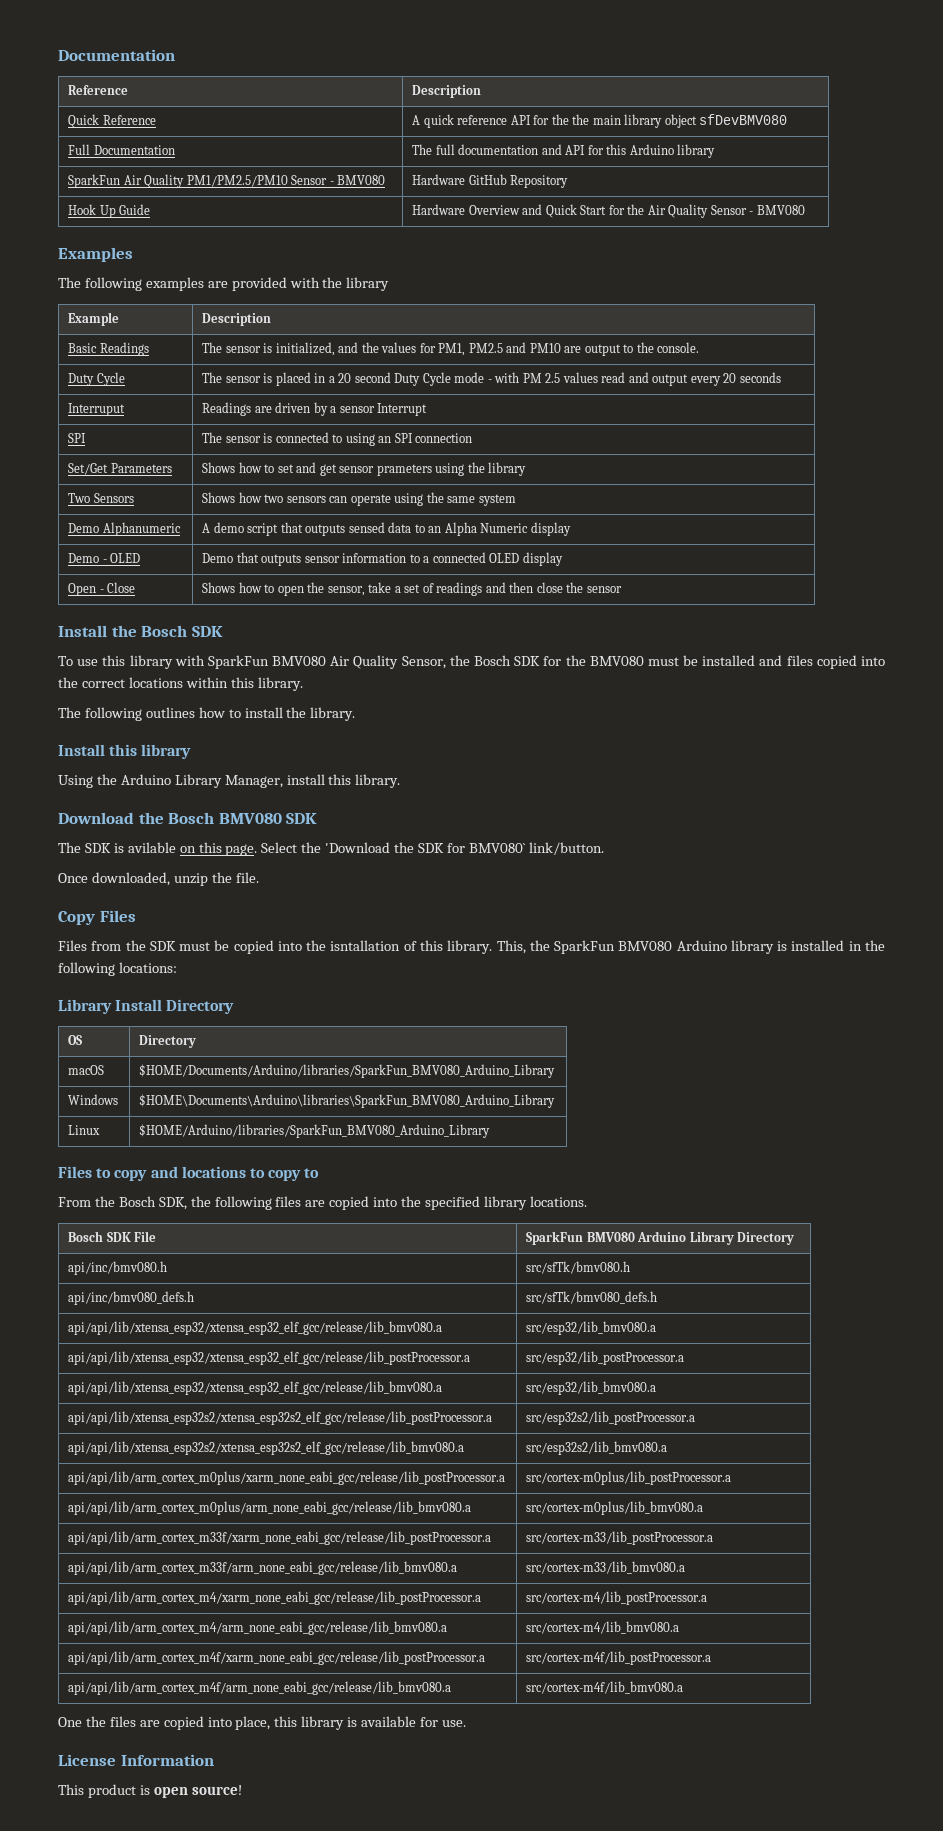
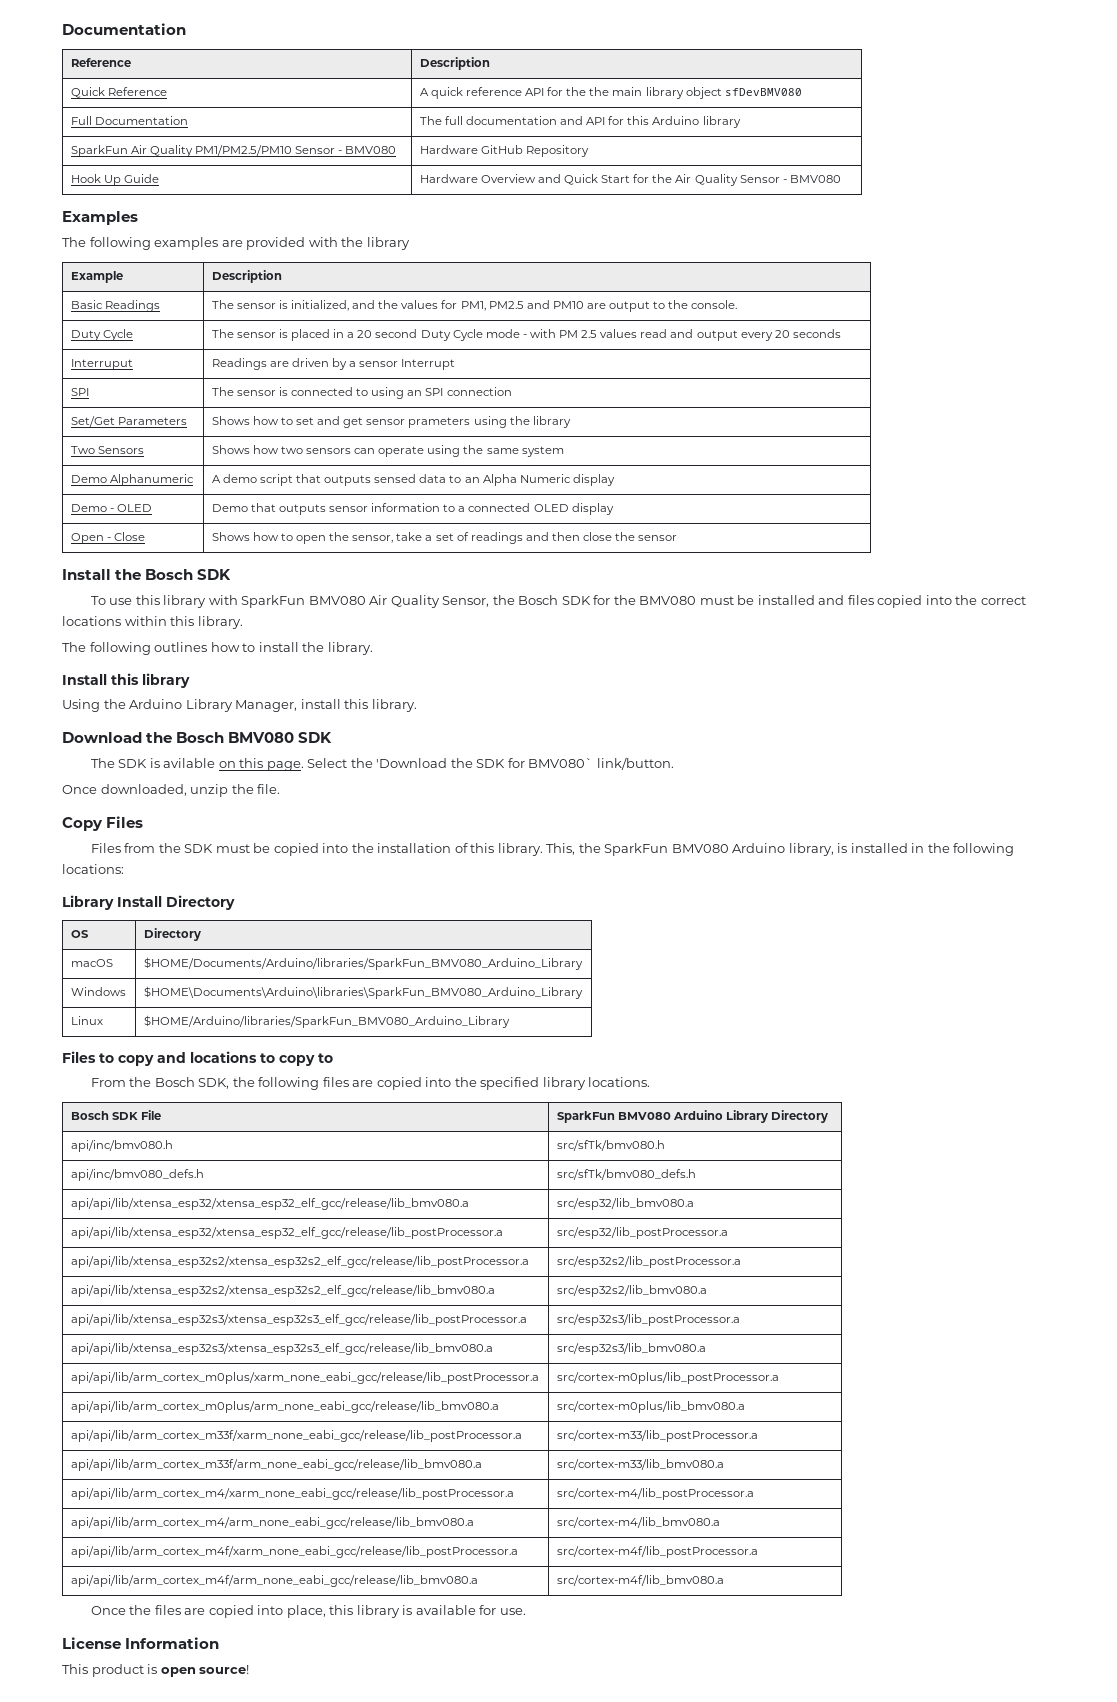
[330,940,401,951] isntallation -> [377,843,452,853] installation
[730,940,774,954] library -> [788,843,834,856] library,
[68,1381,443,1395] [526,1381,657,1395] // api/api/lib/xtensa_esp32/xtensa_esp32_elf_gcc/release/lib_bmv080.a | src/esp32/lib_bmv080.a -> (728, 1233) none
(668, 1448) none -> [70,1314,527,1326] [556,1314,740,1326] [70,1343,493,1355] [556,1343,706,1355] // api/api/lib/xtensa_esp32s3/xtensa_esp32s3_elf_gcc/release/lib_postProcessor.a | src/esp32s3/lib_postProcessor.a // api/api/lib/xtensa_esp32s3/xtensa_esp32s3_elf_gcc/release/lib_bmv080.a | src/esp32s3/lib_bmv080.a
[58,1717,82,1727] One -> [90,1606,126,1615] Once

